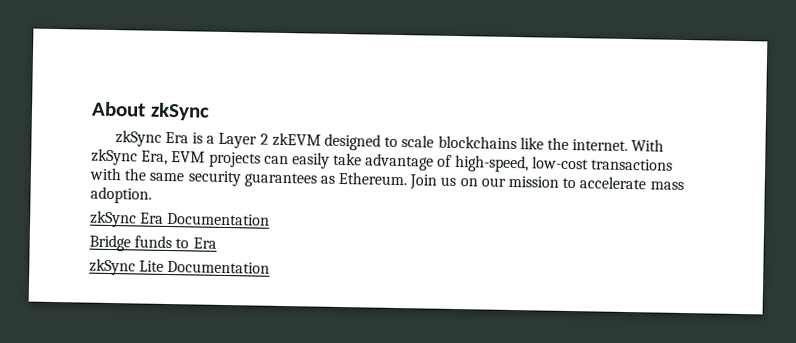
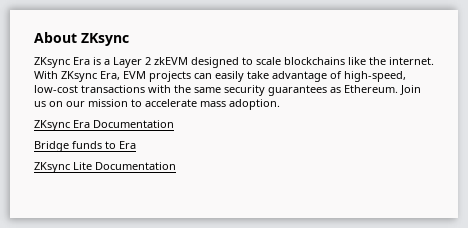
[149,102,210,121] [114,130,162,147] zkSync // zkSync -> [81,33,129,46] [34,57,70,68] ZKsync // ZKsync
[91,148,138,166] zkSync -> [61,71,97,82] ZKsync
[89,210,137,228] zkSync -> [34,120,70,131] ZKsync
[89,258,136,276] zkSync -> [34,162,70,173] ZKsync

